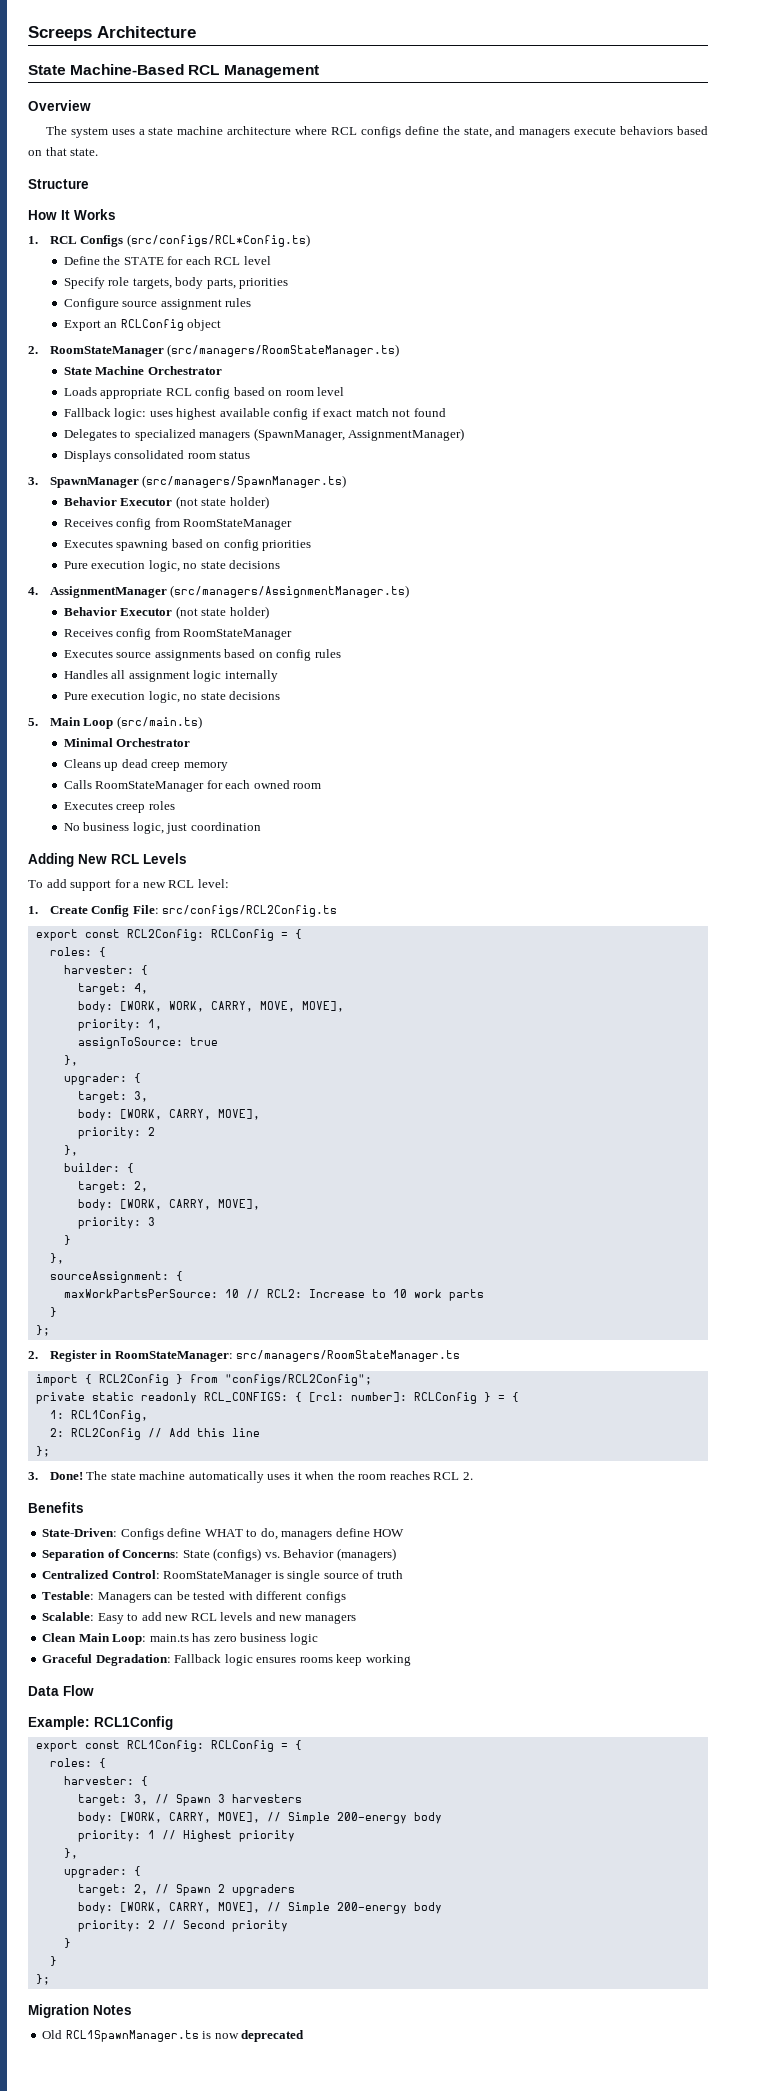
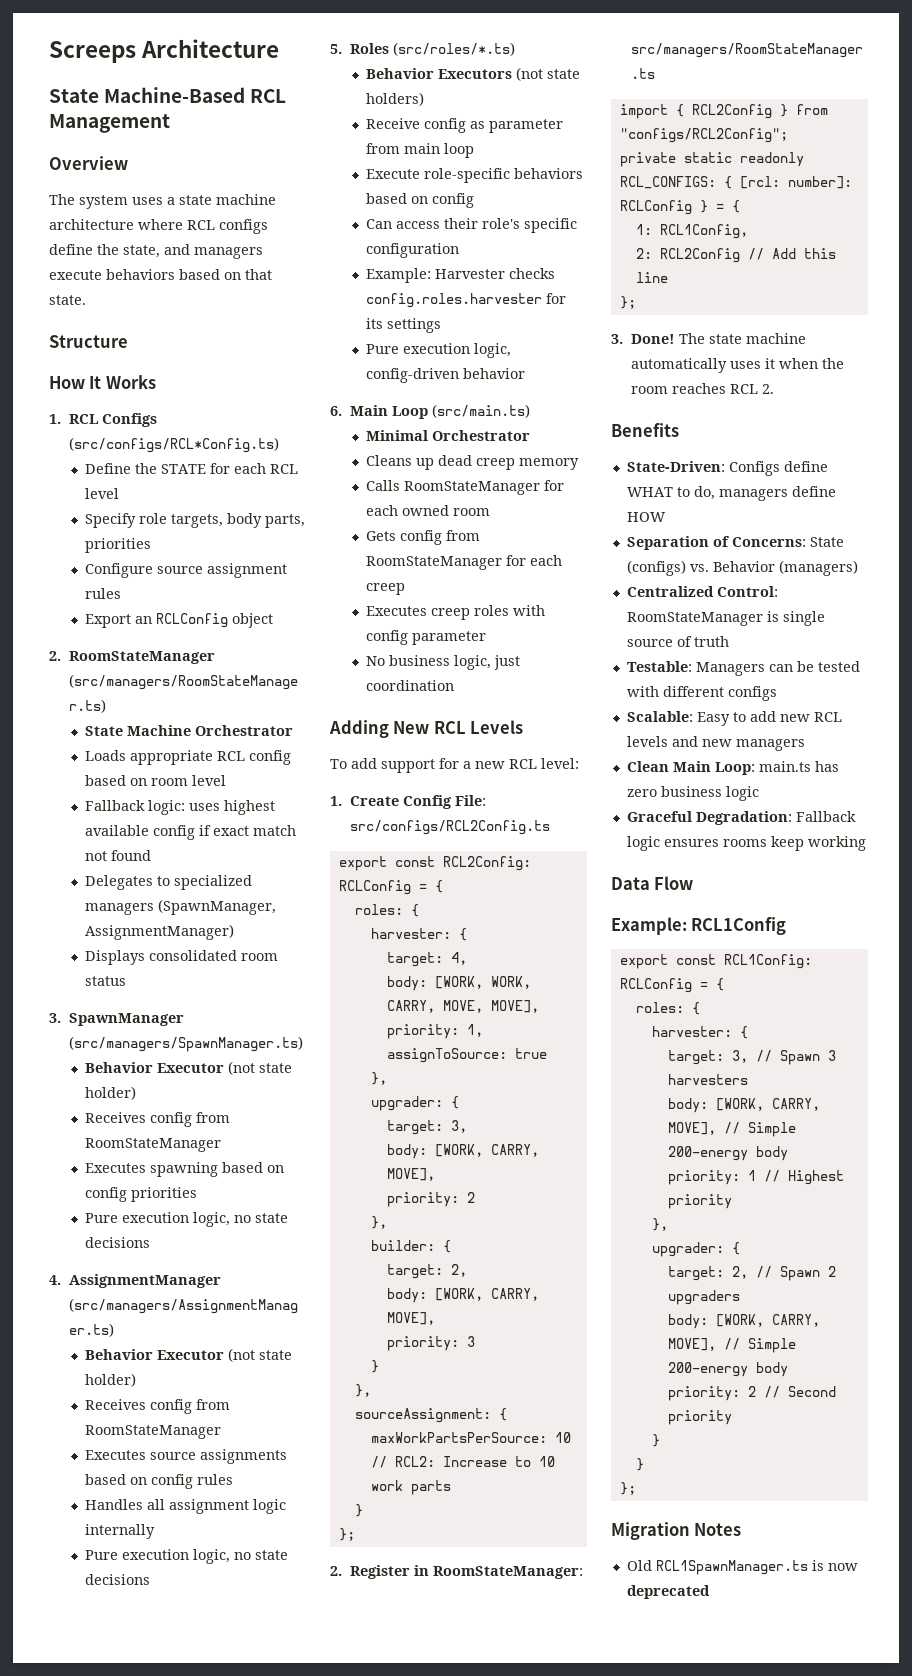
(38, 722) none -> [350,42,516,56] [366,67,581,81] [366,92,425,106] [366,118,564,133] [366,143,475,158] [366,168,584,183] [366,193,475,208] [366,218,578,233] [366,243,460,258] [366,268,556,283] [366,293,567,308] [366,318,442,333] [366,343,512,358] [366,368,526,383] [330,406,342,416] Roles (src/roles/*.ts) // Behavior Executors (not state holders) // Receive config as parameter from main loop // Execute role-specific behaviors based on config // Can access their role's specific configuration // Example: Harvester checks config.roles.harvester for its settings // Pure execution logic, config-driven behavior // 6.
(322, 786) none -> [366,530,481,545] [366,555,563,570] [366,583,406,595] // Gets config from RoomStateManager for each creep
(175, 805) none -> [513,605,546,616] [366,630,487,645] with config parameter

